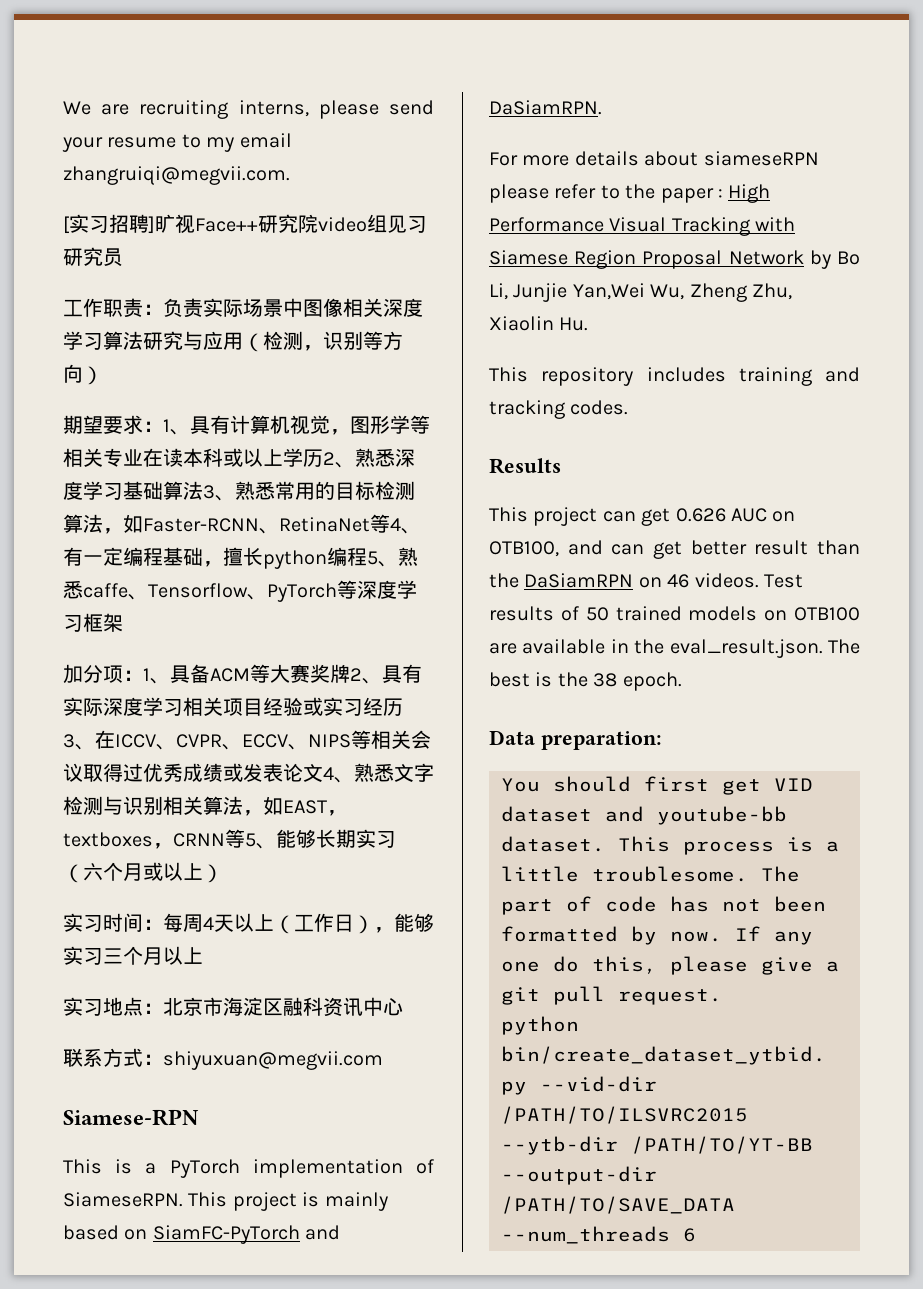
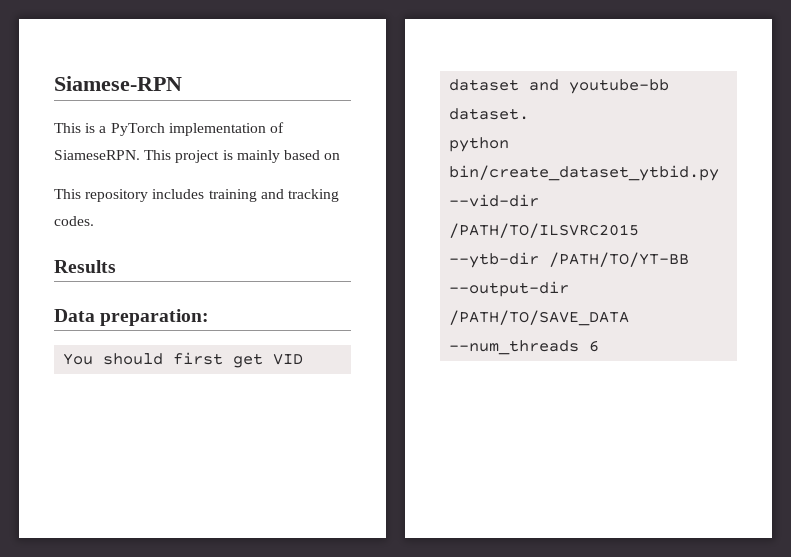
[63,100,434,119] [62,133,292,152] [63,166,290,185] [63,214,427,234] [63,247,123,267] [63,298,423,318] [63,331,403,352] [63,364,103,385] [63,415,430,435] [63,448,415,468] [63,481,415,501] [63,514,421,534] [63,547,418,569] [63,580,417,602] [63,613,123,632] [63,664,422,684] [63,697,403,716] [63,730,431,750] [63,763,434,783] [63,796,347,816] [63,829,396,849] [63,862,223,883] [63,913,434,934] [63,946,203,965] [63,997,403,1017] [63,1048,383,1070] We are recruiting interns, please send your resume to my email zhangruiqi@megvii.com. // [实习招聘]旷视Face++研究院video组见习研究员 // 工作职责：负责实际场景中图像相关深度学习算法研究与应用（检测，识别等方向） // 期望要求：1、具有计算机视觉，图形学等相关专业在读本科或以上学历2、熟悉深度学习基础算法3、熟悉常用的目标检测算法，如Faster-RCNN、RetinaNet等4、有一定编程基础，擅长python编程5、熟悉caffe、Tensorflow、PyTorch等深度学习框架 // 加分项：1、具备ACM等大赛奖牌2、具有实际深度学习相关项目经验或实习经历3、在ICCV、CVPR、ECCV、NIPS等相关会议取得过优秀成绩或发表论文4、熟悉文字检测与识别相关算法，如EAST，textboxes，CRNN等5、能够长期实习（六个月或以上） // 实习时间：每周4天以上（工作日），能够实习三个月以上 // 实习地点：北京市海淀区融科资讯中心 // 联系方式：shiyuxuan@megvii.com // -> (54, 83) none
[152,1225,341,1244] [489,100,602,115] [489,151,819,166] [489,184,771,203] [489,217,796,236] [489,250,860,269] [489,283,792,302] [489,316,589,331] SiamFC-PyTorch and DaSiamRPN. // For more details about siameseRPN please refer to the paper : High Performance Visual Tracking with Siamese Region Proposal Network by Bo Li, Junjie Yan,Wei Wu, Zheng Zhu, Xiaolin Hu. -> (341, 156) none
[489,507,796,526] [489,540,860,559] [489,573,803,588] [489,606,860,621] [489,639,860,658] [489,672,682,691] // This project can get 0.626 AUC on OTB100, and can get better result than the DaSiamRPN on 46 videos. Test results of 50 trained models on OTB100 are available in the eval_result.json. The best is the 38 epoch. -> (116, 266) none
[618,836,839,855] [501,866,800,882] [501,896,826,915] [501,926,813,945] [501,956,839,975] [501,986,722,1005] This process is a little troublesome. The part of code has not been formatted by now. If any one do this, please give a git pull request. -> (530, 114) none

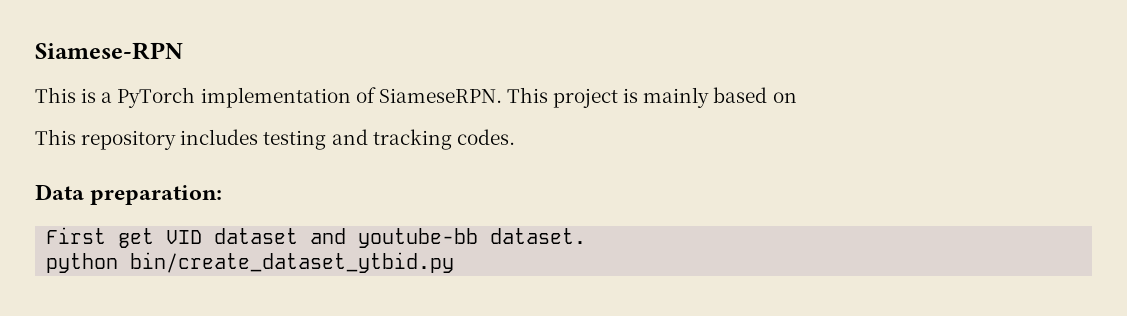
[208,189,257,202] training -> [263,130,327,150] testing
[54,260,116,273] // Results -> (515, 137) none
[63,352,224,365] You should first -> [46,227,107,244] First
[449,194,540,207] [449,223,640,238] [449,252,690,268] [449,281,570,297] [449,310,630,326] [449,340,600,355] --vid-dir /PATH/TO/ILSVRC2015 --ytb-dir /PATH/TO/YT-BB --output-dir /PATH/TO/SAVE_DATA --num_threads 6 -> (455, 262) none

